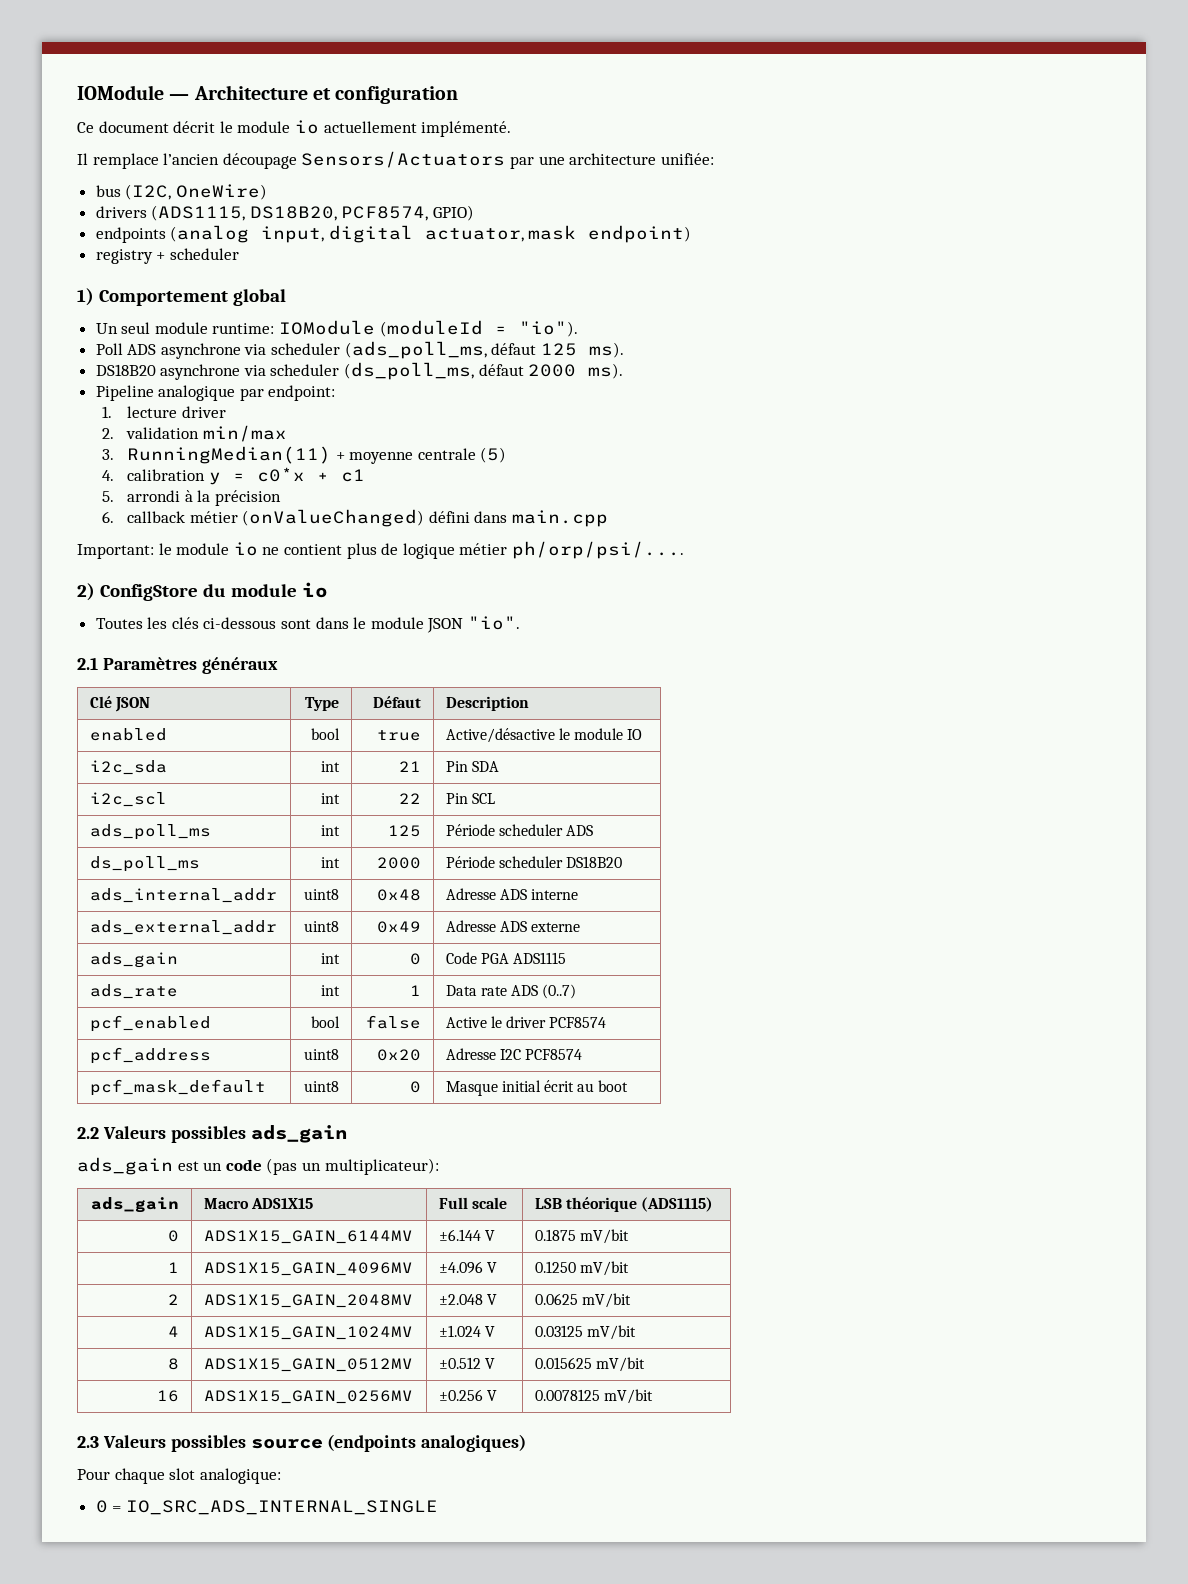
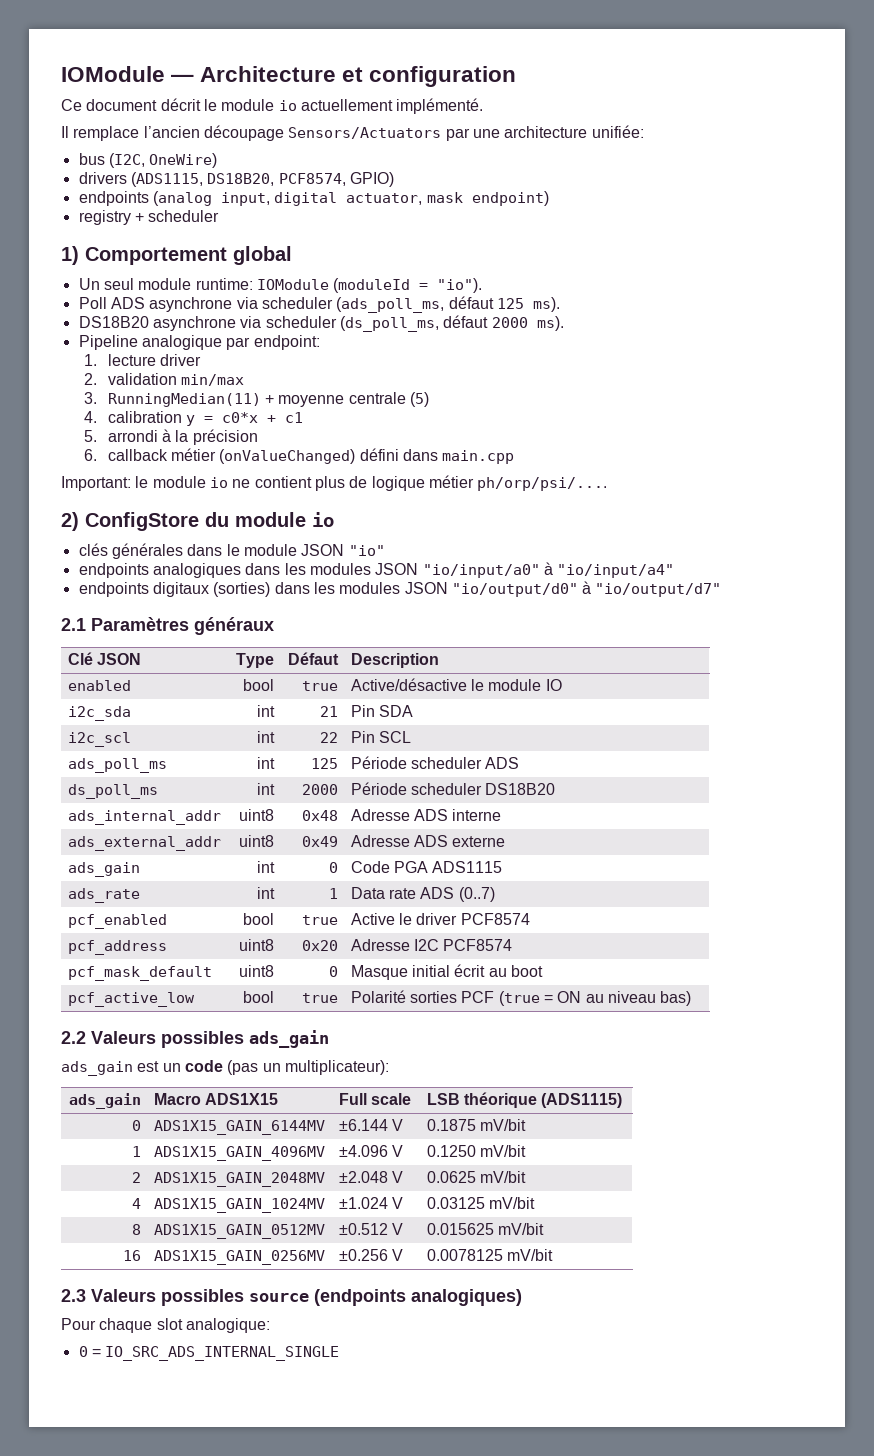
[95,616,521,633] Toutes les clés ci-dessous sont dans le module JSON "io". -> [78,543,385,559] [78,562,675,578] [78,581,722,597] clés générales dans le module JSON "io" // endpoints analogiques dans les modules JSON "io/input/a0" à "io/input/a4" // endpoints digitaux (sorties) dans les modules JSON "io/output/d0" à "io/output/d7"
[366,1015,422,1029] false -> [302,915,339,925] true
(629, 1086) none -> [67,992,195,1007] [243,991,275,1003] [302,993,339,1003] [350,990,692,1006] // pcf_active_low | bool | true | Polarité sorties PCF (true = ON au niveau bas)

